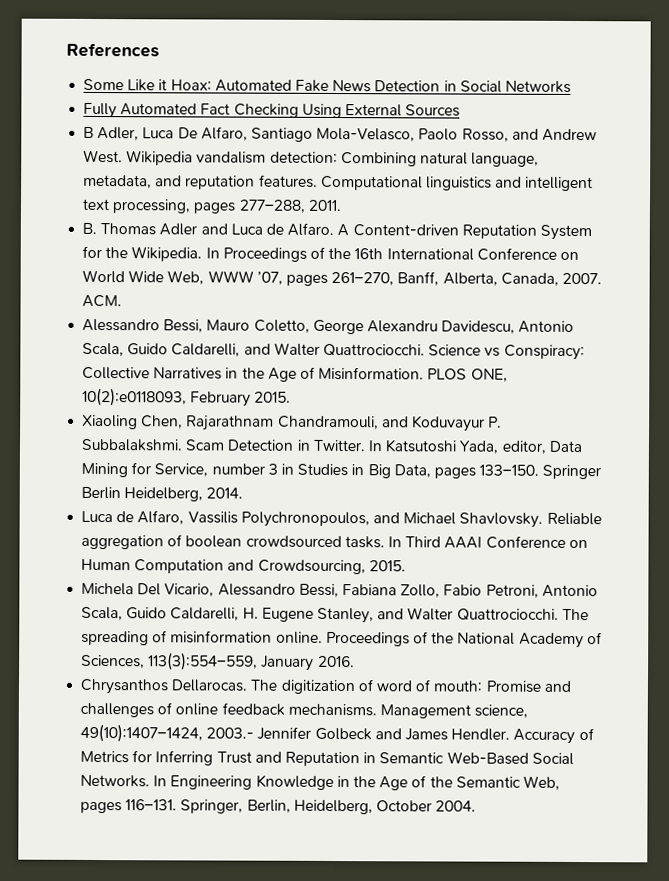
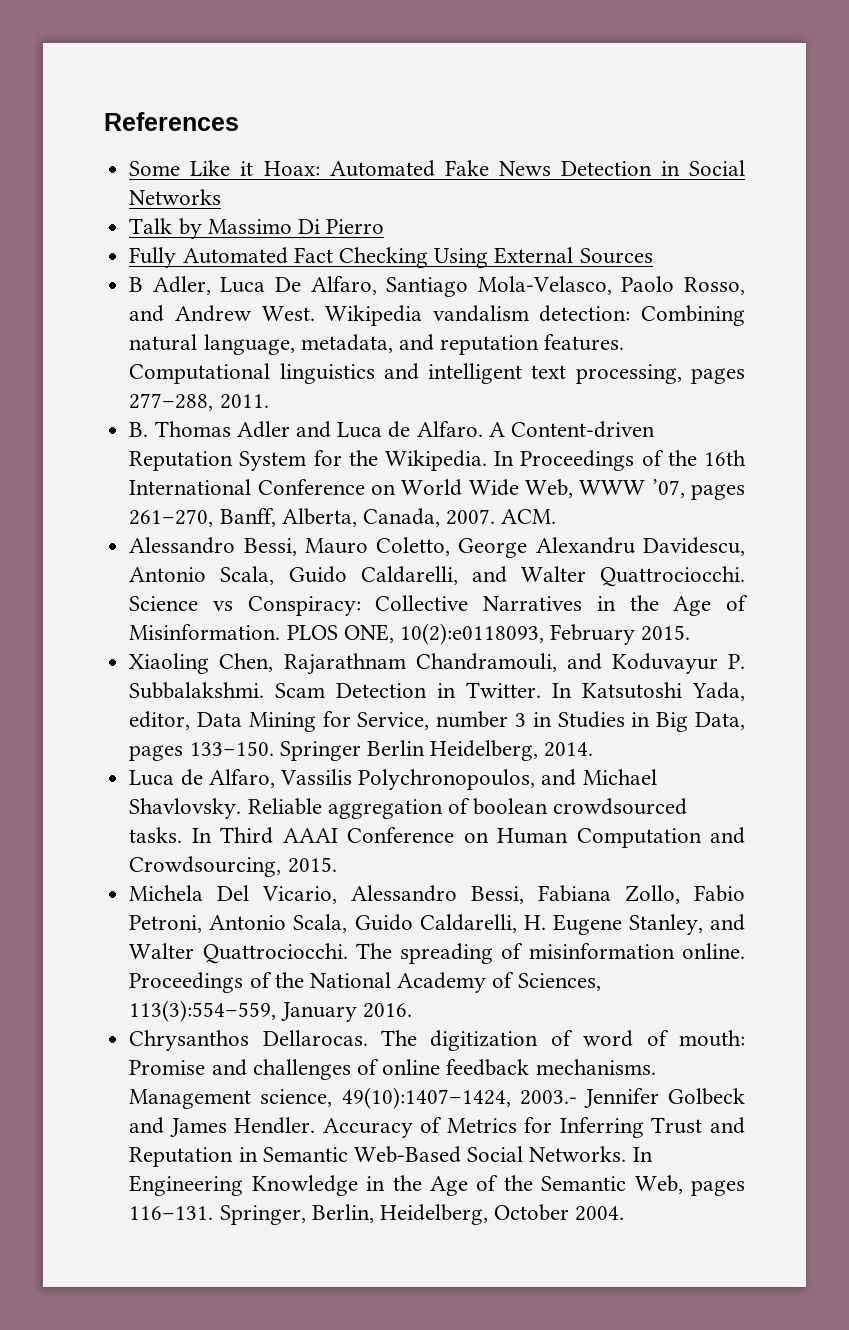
(571, 86) none -> [129,218,385,239] // Talk by Massimo Di Pierro

